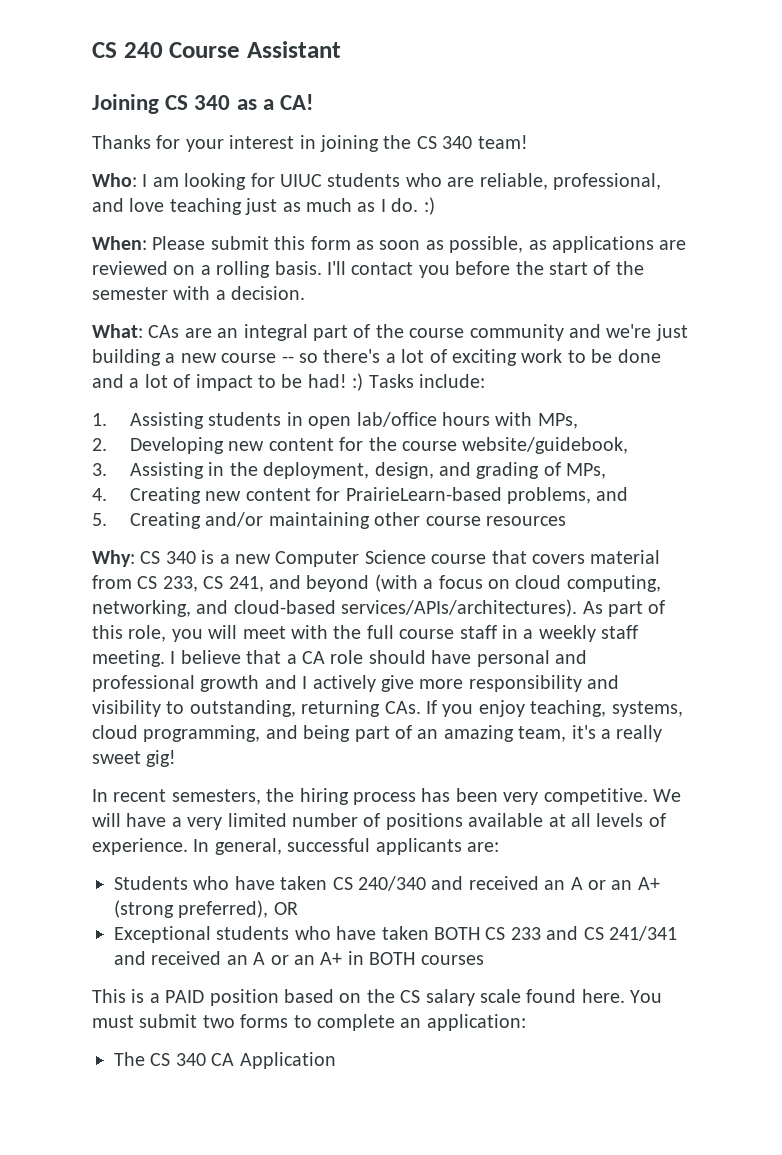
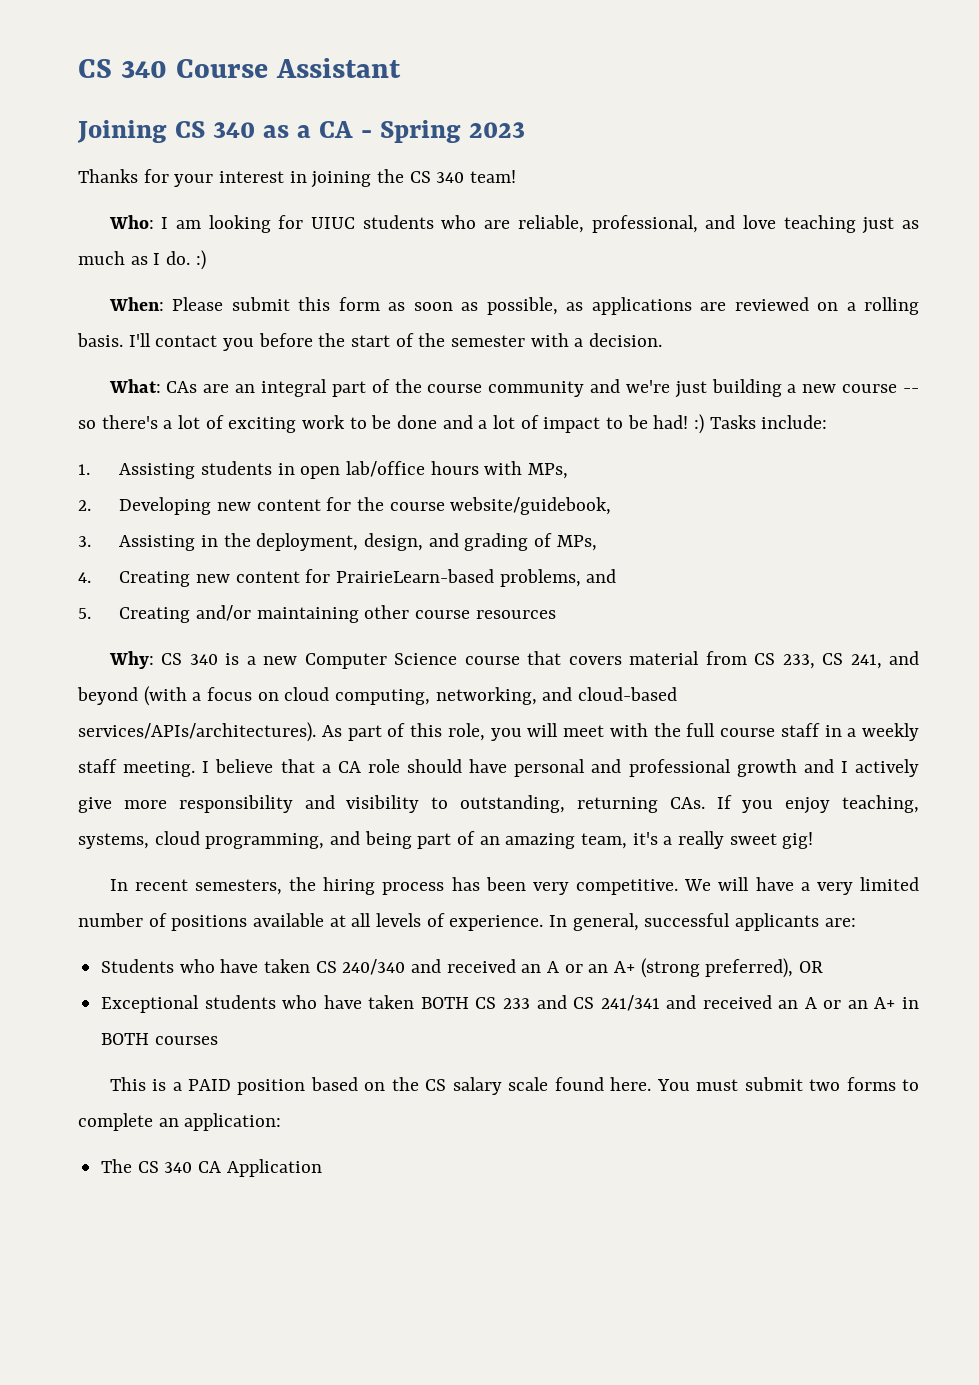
[92,42,163,58] CS 240 -> [78,59,167,78] CS 340
[280,94,314,110] CA! -> [318,120,525,143] CA - Spring 2023

